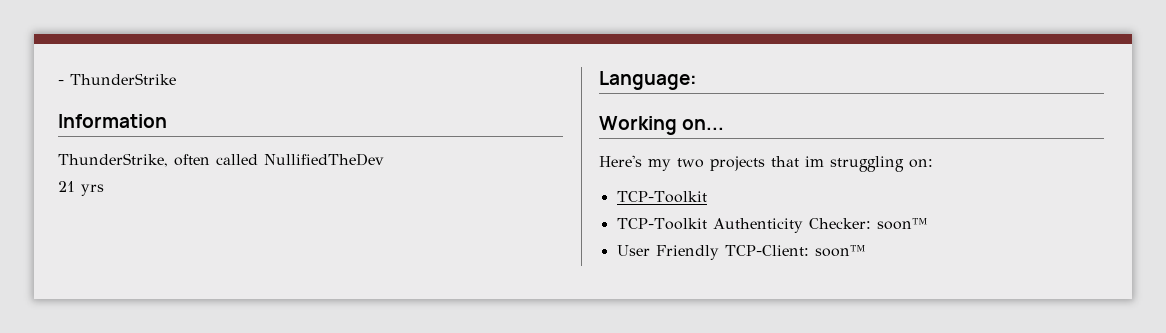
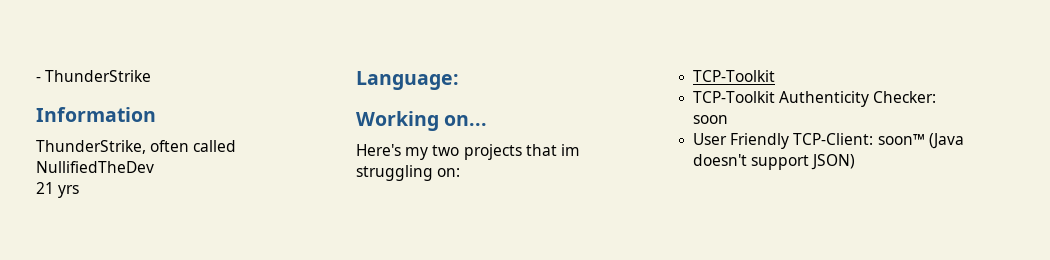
[876,218,927,230] soon™ -> [693,115,729,124] soon
(865, 251) none -> [928,133,964,149] [693,154,856,170] (Java doesn't support JSON)

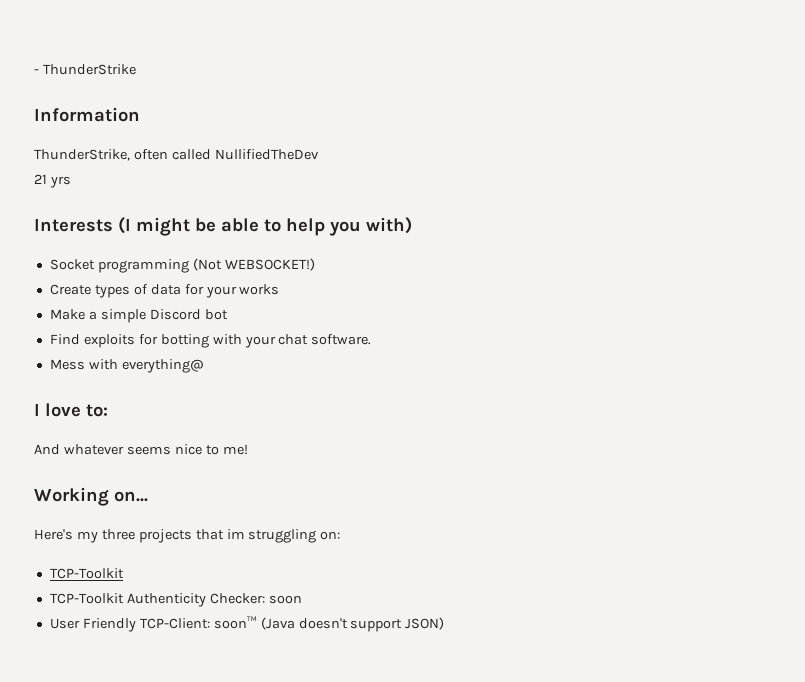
[356,71,459,90] Language: -> [34,217,412,236] [49,258,315,273] [49,284,280,298] [49,309,228,323] [49,334,372,348] [49,359,204,373] [34,403,108,417] [34,444,248,455] Interests (I might be able to help you with) // Socket programming (Not WEBSOCKET!) // Create types of data for your works // Make a simple Discord bot // Find exploits for botting with your chat software. // Mess with everything@ // I love to: // And whatever seems nice to me!
[432,145,460,156] two -> [101,529,135,540] three

